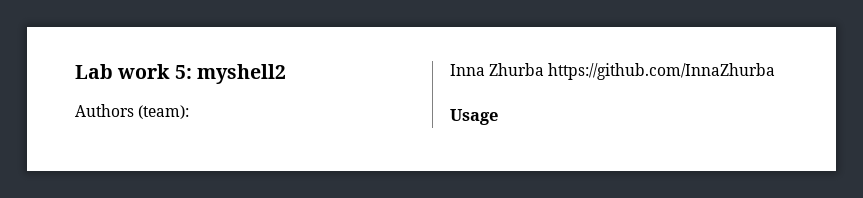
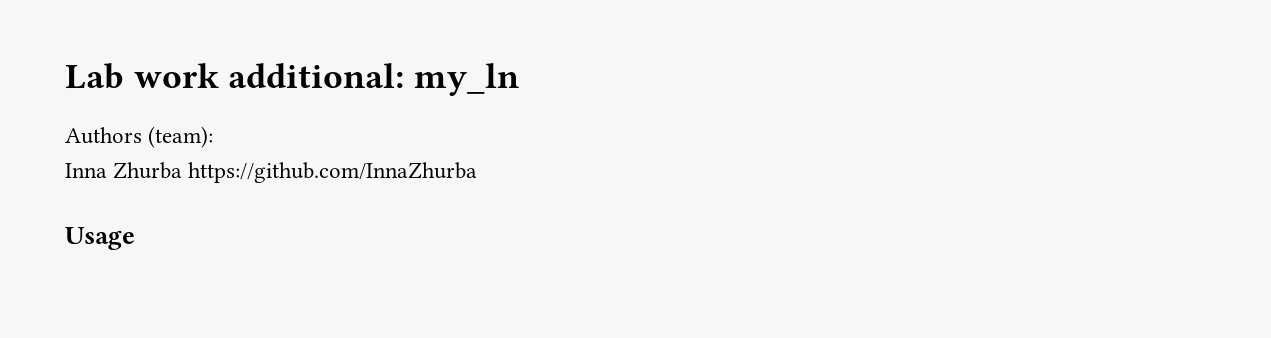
[174,64,286,84] 5: myshell2 -> [228,63,520,96] additional: my_ln

